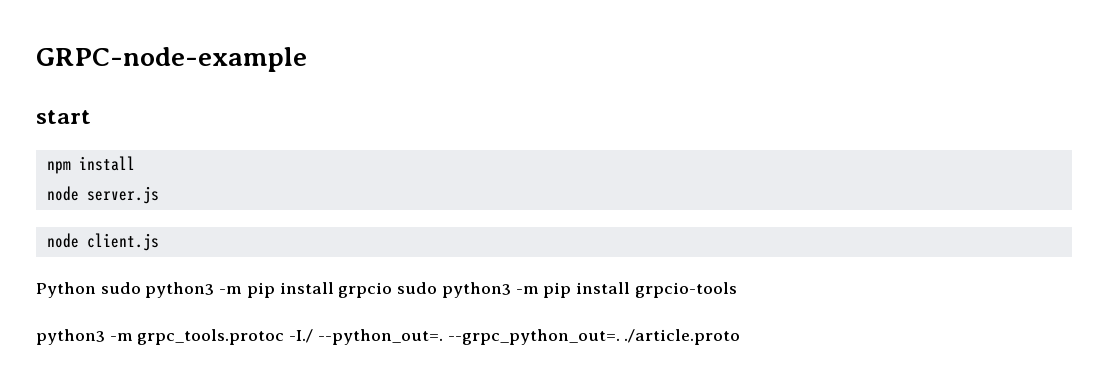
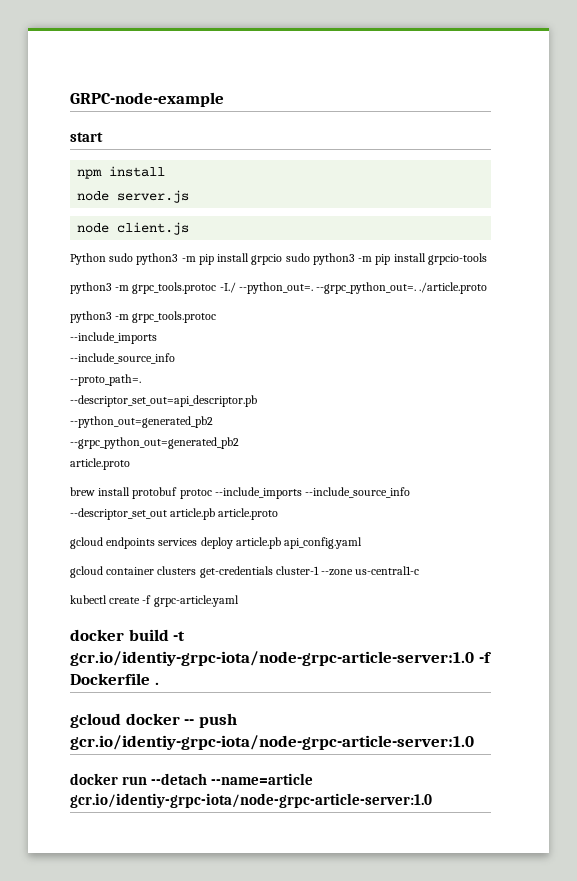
(741, 337) none -> [70,311,217,323] [70,332,157,344] [70,353,175,364] [70,374,141,386] [70,395,257,407] [70,416,213,428] [70,437,239,449] [70,458,130,470] [70,487,411,499] [70,508,279,520] [70,537,363,549] [70,566,420,578] [70,595,239,607] [70,629,186,641] [70,651,492,666] [70,673,159,685] [70,713,237,728] [70,735,474,750] [70,773,314,785] [70,793,432,808] // python3 -m grpc_tools.protoc // --include_imports // --include_source_info // --proto_path=. // --descriptor_set_out=api_descriptor.pb // --python_out=generated_pb2 // --grpc_python_out=generated_pb2 // article.proto // brew install protobuf protoc --include_imports --include_source_info --descriptor_set_out article.pb article.proto // gcloud endpoints services deploy article.pb api_config.yaml // gcloud container clusters get-credentials cluster-1 --zone us-central1-c // kubectl create -f grpc-article.yaml // docker build -t gcr.io/identiy-grpc-iota/node-grpc-article-server:1.0 -f Dockerfile . // gcloud docker -- push gcr.io/identiy-grpc-iota/node-grpc-article-server:1.0 // docker run --detach --name=article gcr.io/identiy-grpc-iota/node-grpc-article-server:1.0

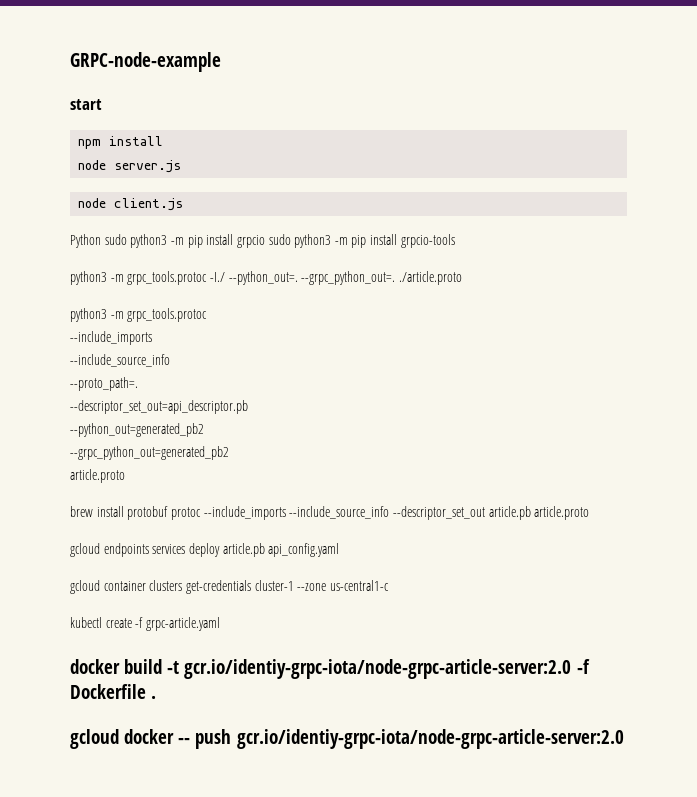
[70,651,474,666] gcr.io/identiy-grpc-iota/node-grpc-article-server:1.0 -> [184,659,572,679] gcr.io/identiy-grpc-iota/node-grpc-article-server:2.0
[70,735,474,750] [70,773,314,785] [70,793,432,808] gcr.io/identiy-grpc-iota/node-grpc-article-server:1.0 // docker run --detach --name=article gcr.io/identiy-grpc-iota/node-grpc-article-server:1.0 -> [236,729,624,749] gcr.io/identiy-grpc-iota/node-grpc-article-server:2.0

